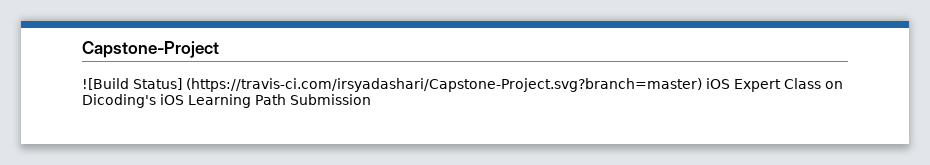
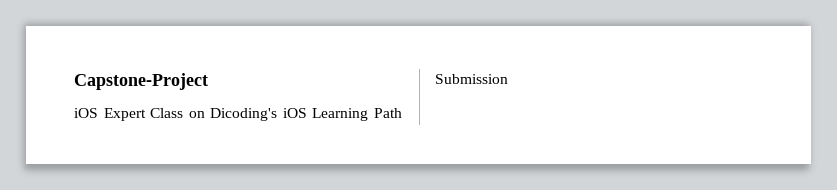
[82,78,702,92] ![Build Status] (https://travis-ci.com/irsyadashari/Capstone-Project.svg?branch=master) -> (208, 81) none

